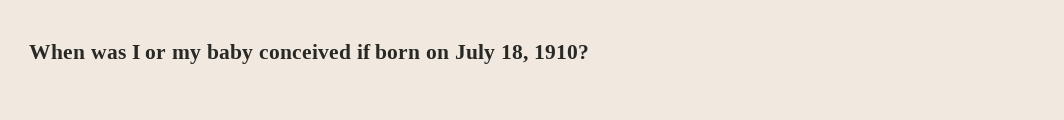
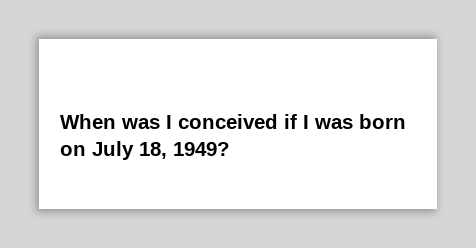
[145,44,371,64] or my baby conceived if -> [178,114,353,129] conceived if I was
[533,45,589,59] 1910? -> [173,142,230,156] 1949?

